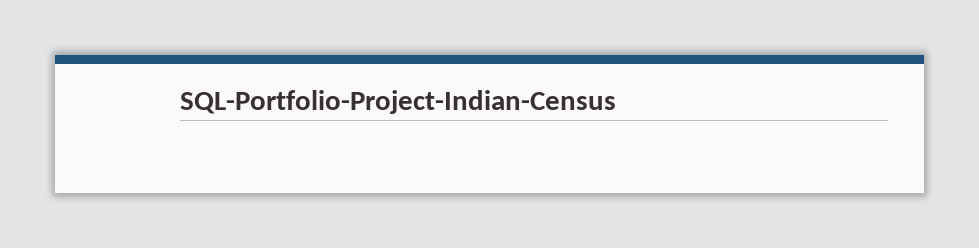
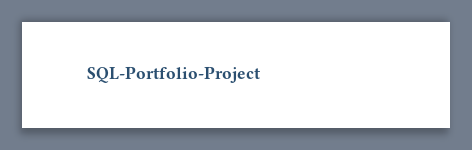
[180,90,616,114] SQL-Portfolio-Project-Indian-Census -> [87,66,260,83] SQL-Portfolio-Project

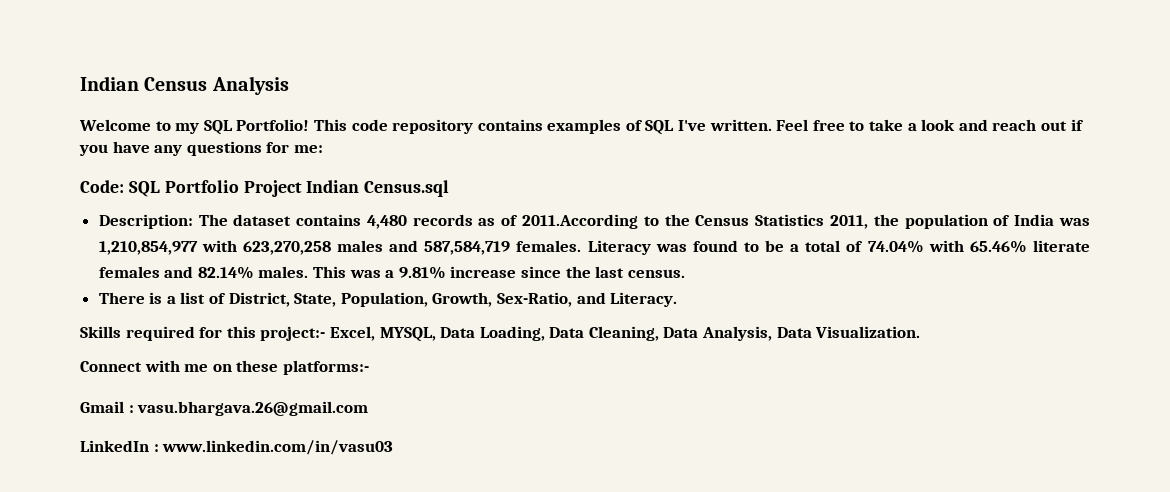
[87,66,260,83] SQL-Portfolio-Project -> [80,76,289,95] [79,119,1084,135] [79,141,323,156] [80,180,450,197] [98,214,1091,229] [98,240,1090,255] [98,266,685,279] [98,292,678,307] [80,326,921,342] [80,360,369,375] [80,401,369,416] [80,440,394,455] Indian Census Analysis // Welcome to my SQL Portfolio! This code repository contains examples of SQL I've written. Feel free to take a look and reach out if you have any questions for me: // Code: SQL Portfolio Project Indian Census.sql // Description: The dataset contains 4,480 records as of 2011.According to the Census Statistics 2011, the population of India was 1,210,854,977 with 623,270,258 males and 587,584,719 females. Literacy was found to be a total of 74.04% with 65.46% literate females and 82.14% males. This was a 9.81% increase since the last census. // There is a list of District, State, Population, Growth, Sex-Ratio, and Literacy. // Skills required for this project:- Excel, MYSQL, Data Loading, Data Cleaning, Data Analysis, Data Visualization. // Connect with me on these platforms:- // Gmail : vasu.bhargava.26@gmail.com // LinkedIn : www.linkedin.com/in/vasu03

